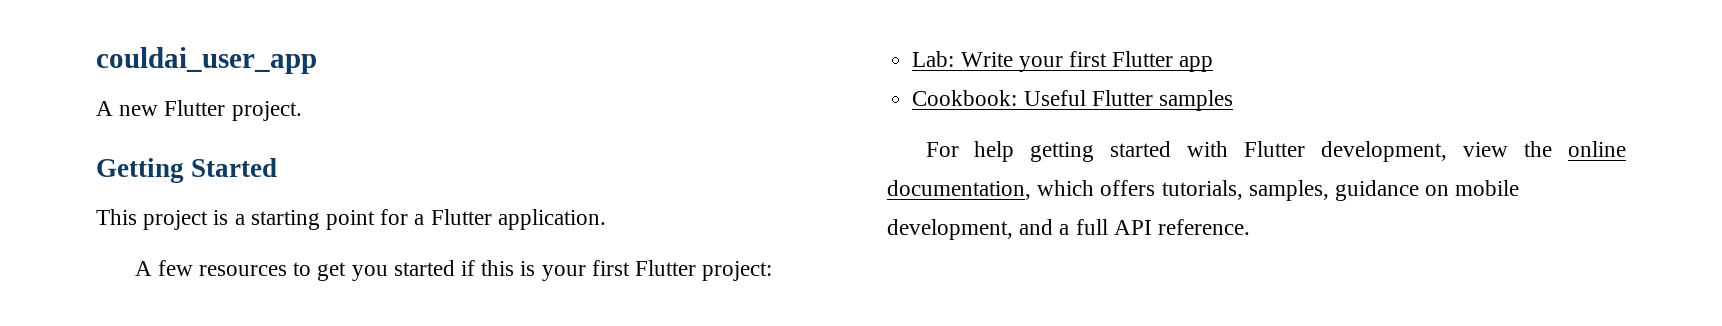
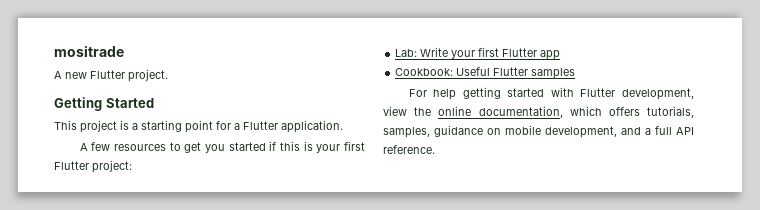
[96,47,317,74] couldai_user_app -> [54,45,124,57] mositrade

